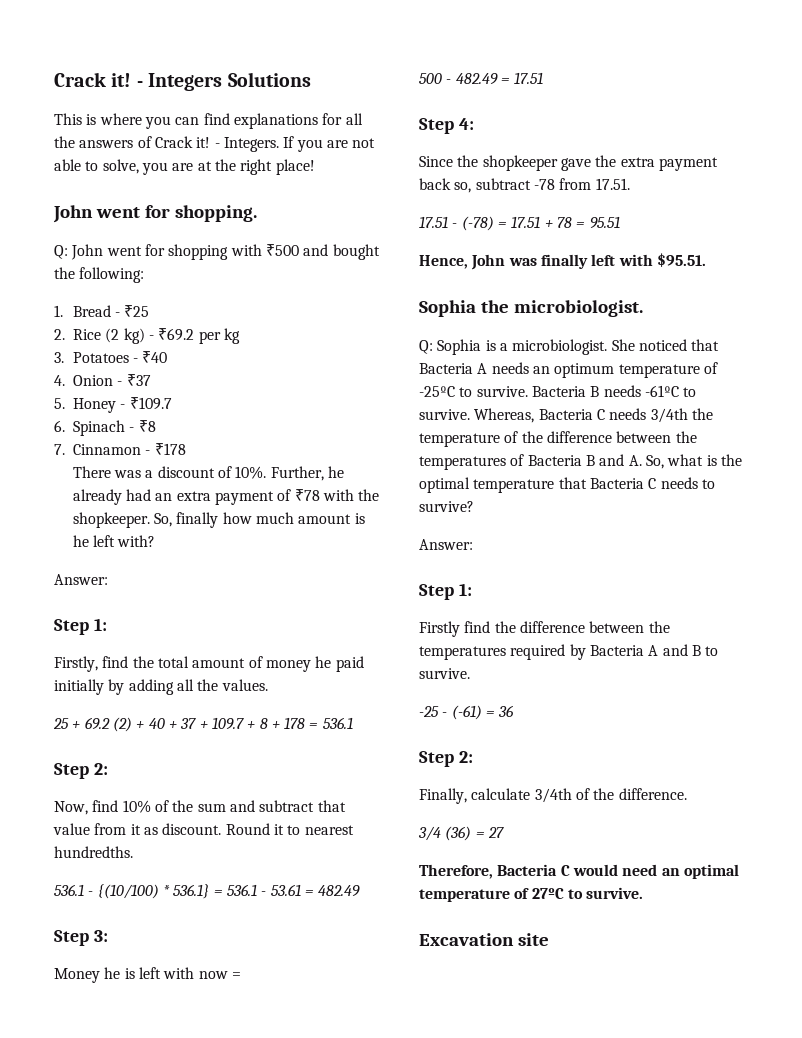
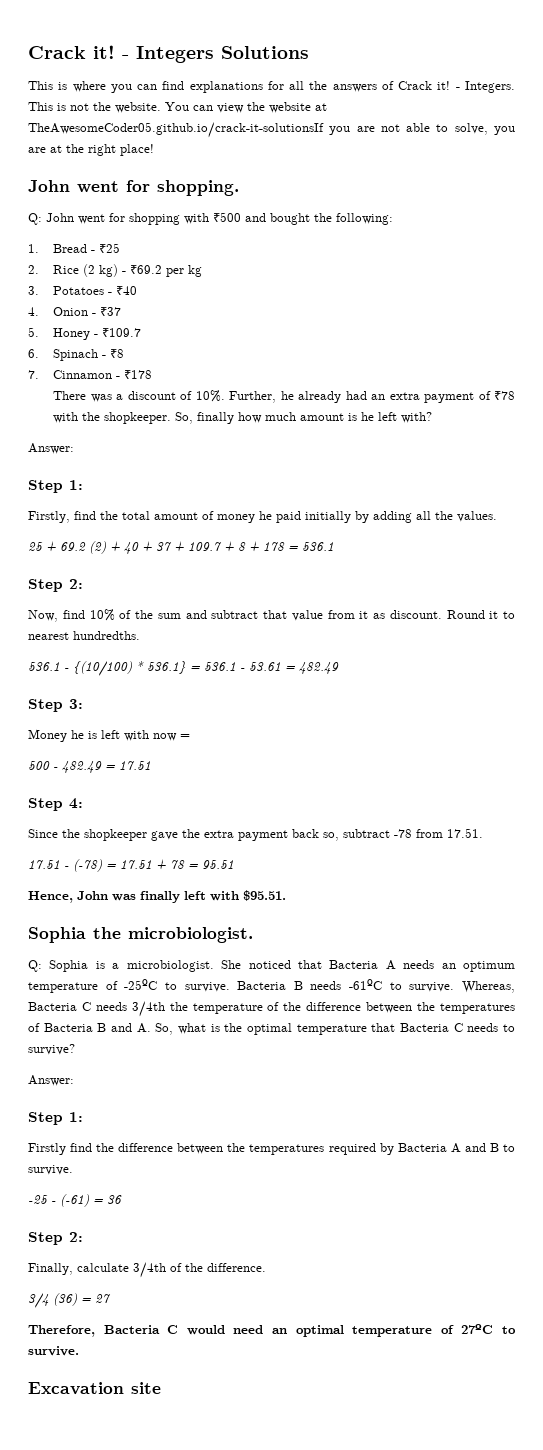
[283,136,295,148] If -> [28,102,327,113] [28,122,324,138] This is not the website. You can view the website at TheAwesomeCoder05.github.io/crack-it-solutionsIf

